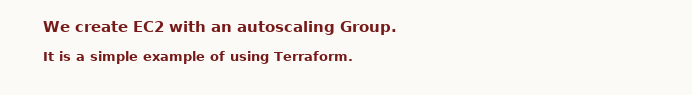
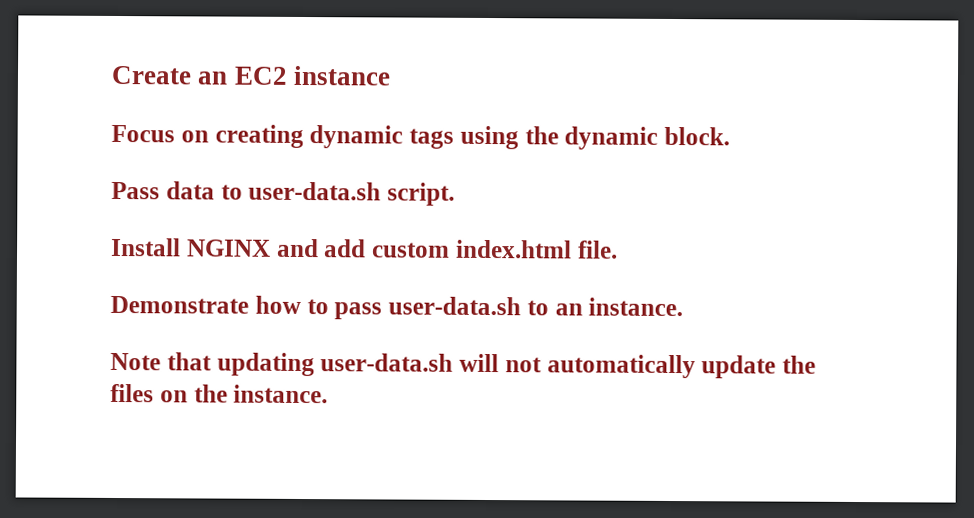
[43,21,397,35] [43,51,353,64] We create EC2 with an autoscaling Group. // It is a simple example of using Terraform. -> [111,65,391,86] [111,124,730,150] [111,181,455,206] [111,237,618,259] [110,295,684,320] [110,352,816,379] [110,383,329,404] Create an EC2 instance // Focus on creating dynamic tags using the dynamic block. // Pass data to user-data.sh script. // Install NGINX and add custom index.html file. // Demonstrate how to pass user-data.sh to an instance. // Note that updating user-data.sh will not automatically update the files on the instance.

